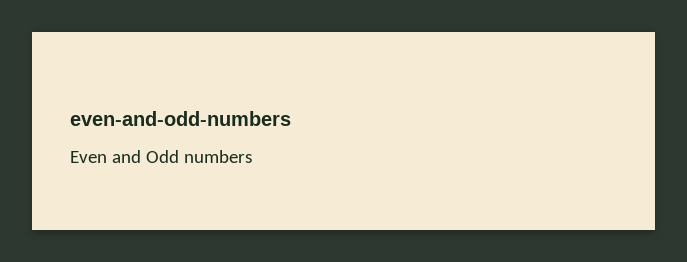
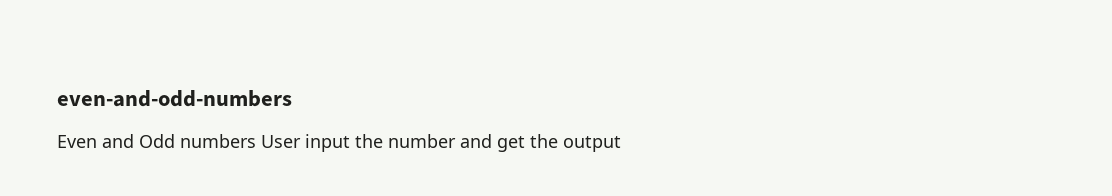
(252, 156) none -> [261,134,621,152] User input the number and get the output

